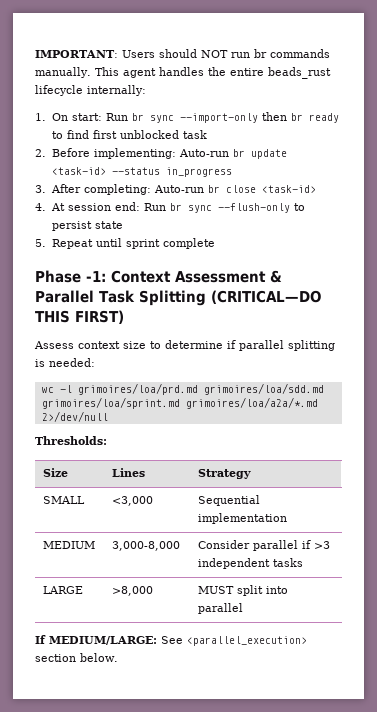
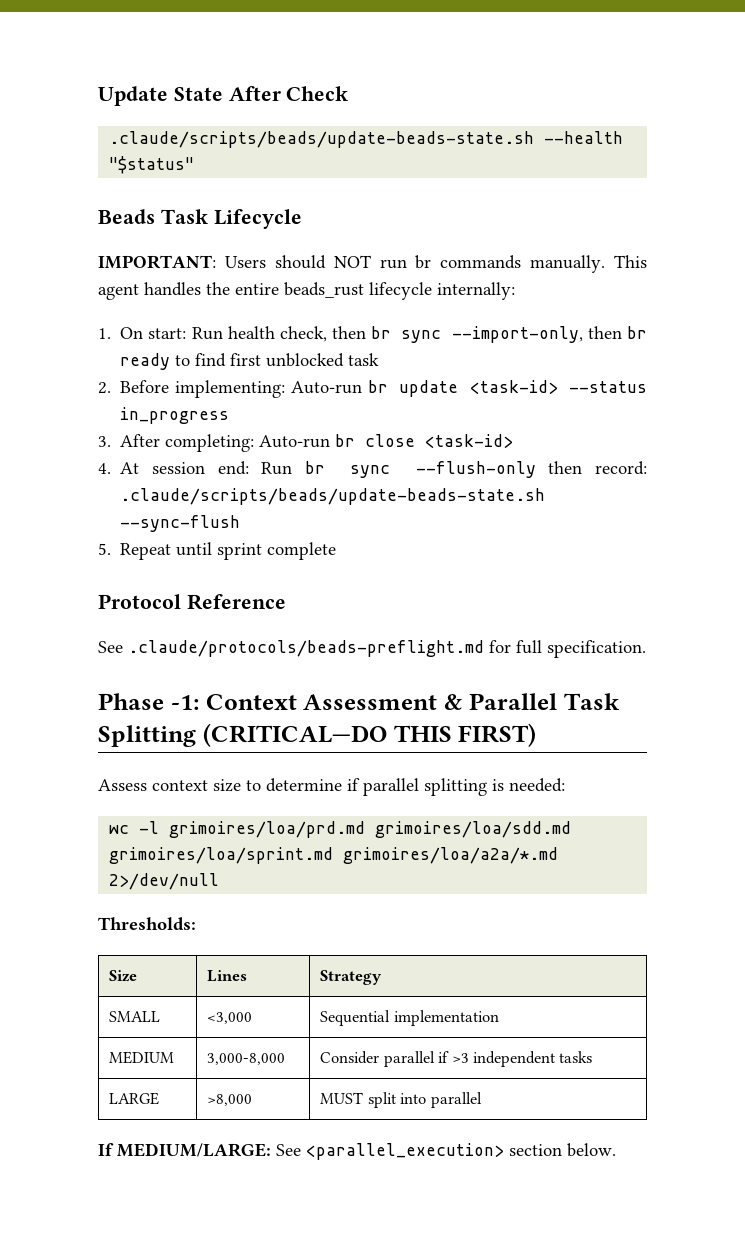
(35, 54) none -> [98,86,349,106] [109,131,624,148] [109,156,195,174] [98,209,302,229] Update State After Check // .claude/scripts/beads/update-beads-state.sh --health "$status" // Beads Task Lifecycle //
[131,113,258,123] br sync --import-only -> [227,326,583,343] health check, then br sync --import-only,
[293,203,305,211] [51,221,123,231] to persist state -> [548,461,647,475] [120,488,546,505] [120,515,241,532] then record: .claude/scripts/beads/update-beads-state.sh --sync-flush
(215, 243) none -> [98,594,286,610] [98,640,646,658] // Protocol Reference // See .claude/protocols/beads-preflight.md for full specification.

